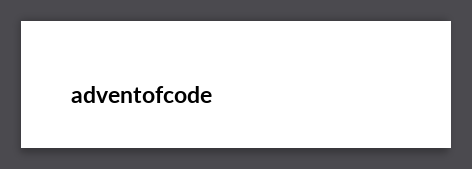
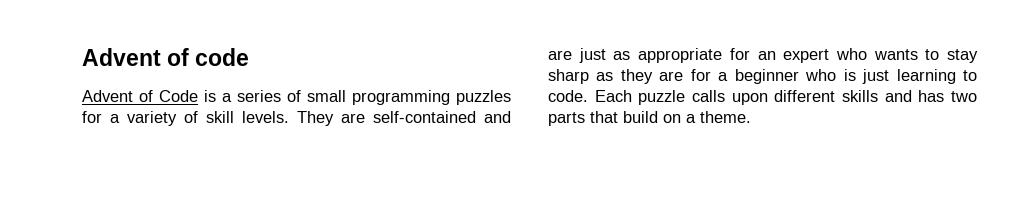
[71,86,212,103] adventofcode -> [82,48,250,66] [82,90,511,105] [82,111,511,126] [548,48,978,63] [548,69,977,84] [548,90,977,105] [548,111,751,126] Advent of code // Advent of Code is a series of small programming puzzles for a variety of skill levels. They are self-contained and are just as appropriate for an expert who wants to stay sharp as they are for a beginner who is just learning to code. Each puzzle calls upon different skills and has two parts that build on a theme.

